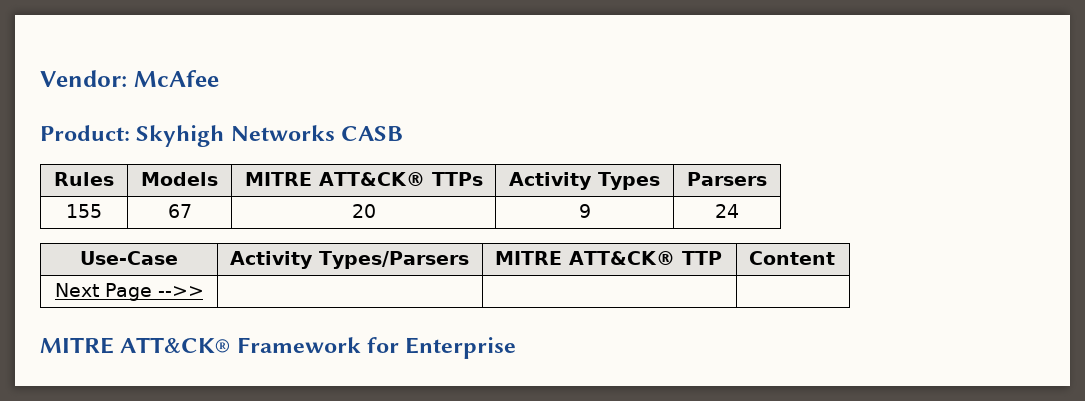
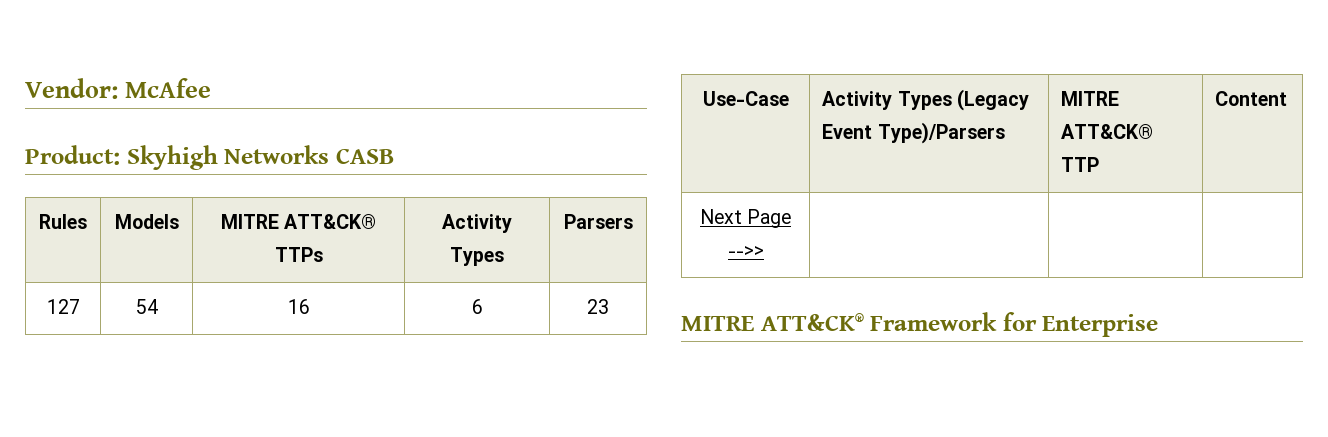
[66,204,102,218] [167,204,192,218] [351,204,376,218] [578,204,591,218] [714,204,739,218] [80,251,178,265] [230,251,470,269] 155 | 67 | 20 | 9 | 24 // Use-Case | Activity Types/Parsers -> [46,299,80,314] [135,299,158,314] [287,299,310,314] [471,299,483,314] [587,299,609,314] [702,91,789,106] [822,89,1029,111] [822,122,1005,144] 127 | 54 | 16 | 6 | 23 // Use-Case | Activity Types (Legacy Event Type)/Parsers

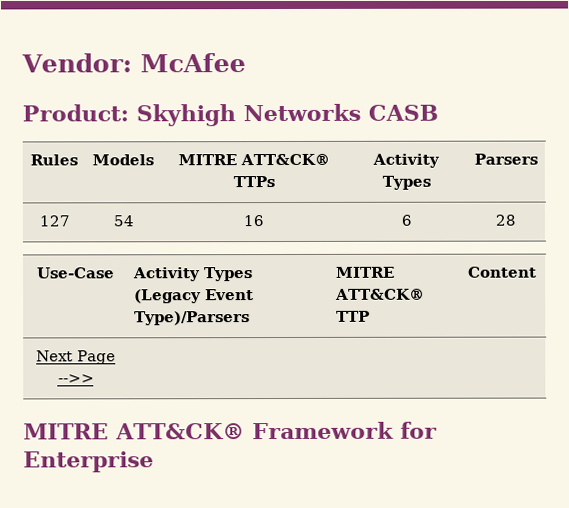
[587,299,609,314] 23 -> [495,214,516,226] 28

